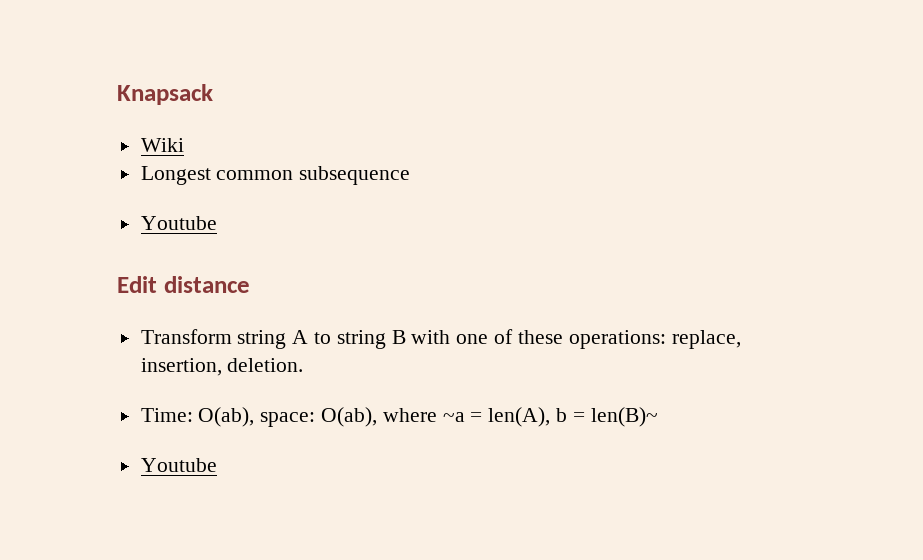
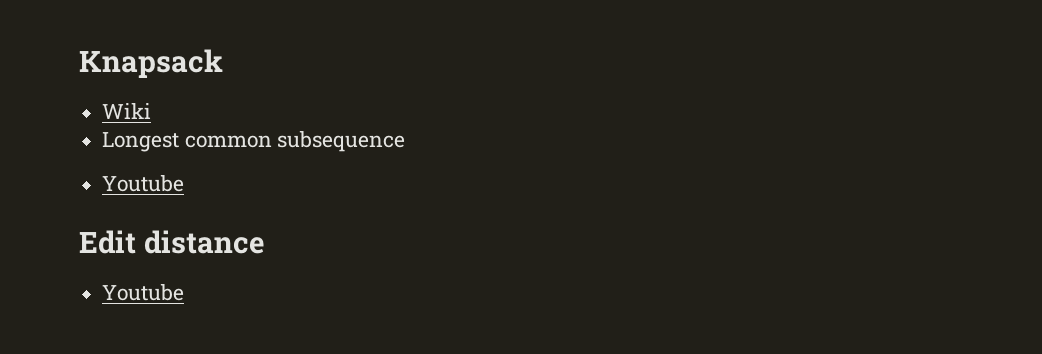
[140,329,741,349] [140,358,304,376] [140,407,658,427] // Transform string A to string B with one of these operations: replace, insertion, deletion. // Time: O(ab), space: O(ab), where ~a = len(A), b = len(B)~ -> (265, 242) none

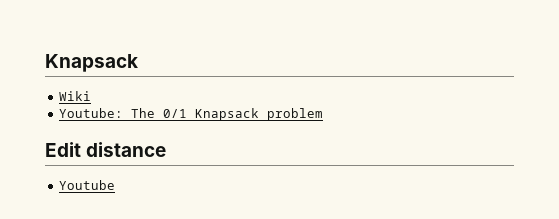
[102,131,406,152] [102,175,185,192] Longest common subsequence // Youtube -> [58,108,323,121] Youtube: The 0/1 Knapsack problem

